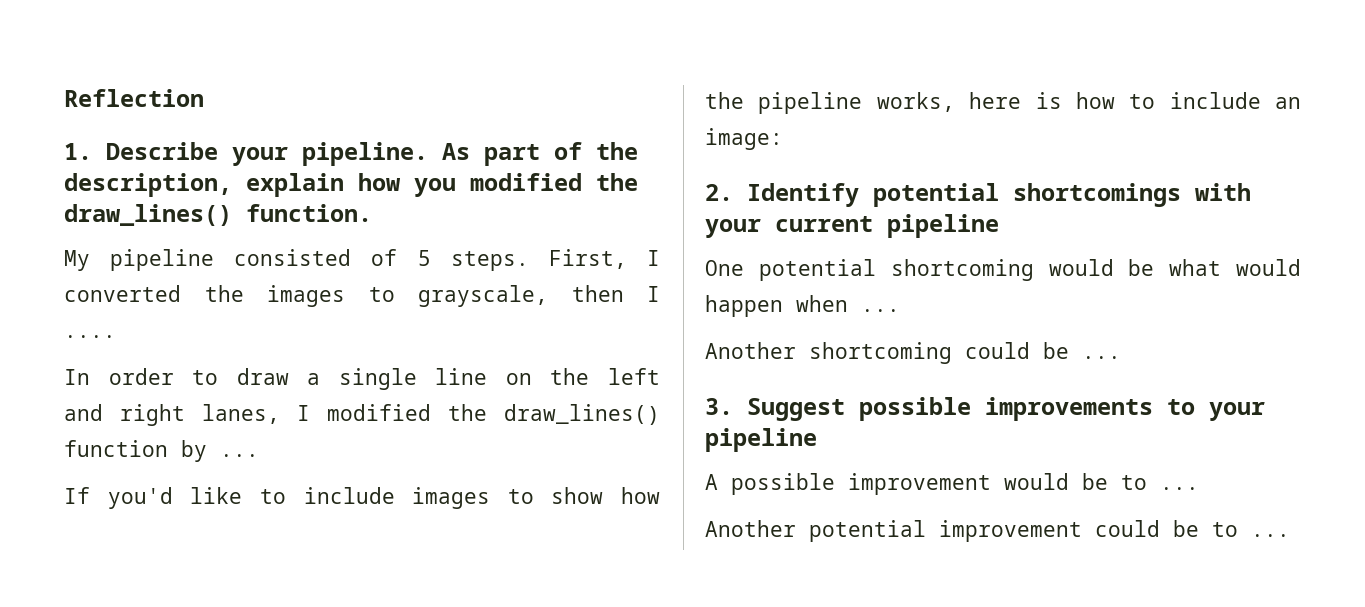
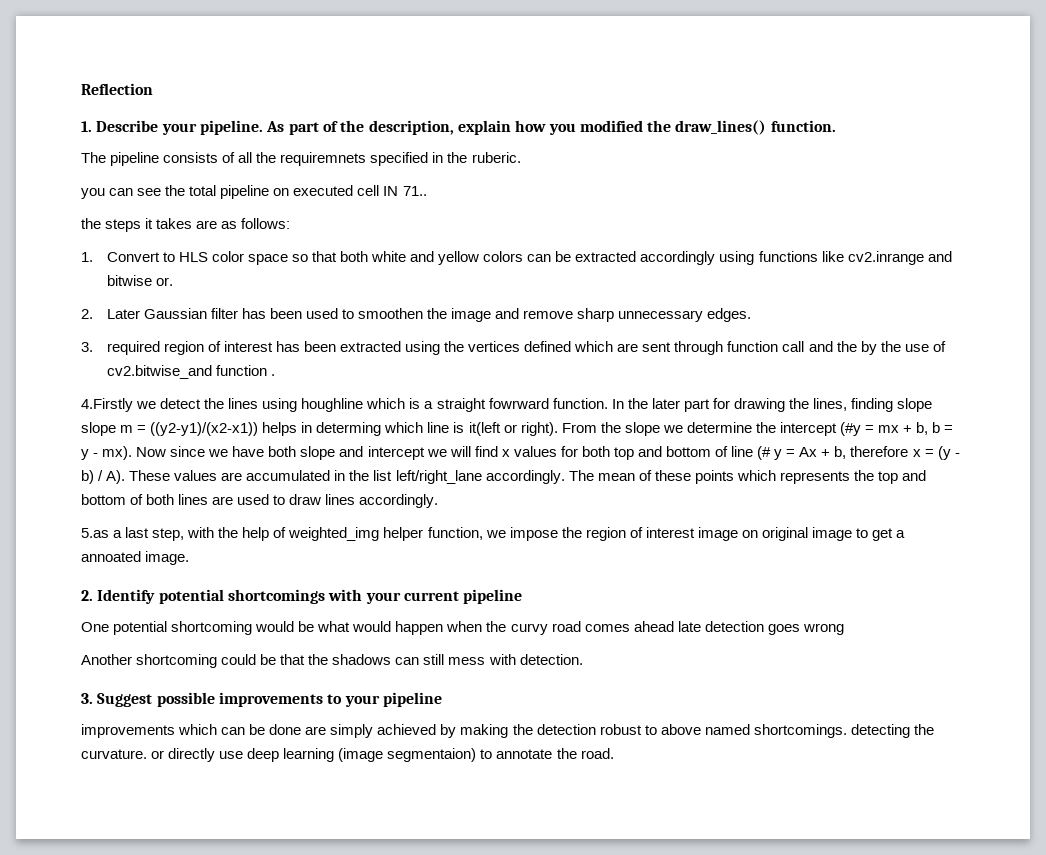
[64,249,660,271] [64,285,660,307] [64,335,116,338] [64,368,660,390] [64,404,660,426] [64,440,259,462] [64,487,660,509] [705,92,1301,114] [705,128,783,150] My pipeline consisted of 5 steps. First, I converted the images to grayscale, then I .... // In order to draw a single line on the left and right lanes, I modified the draw_lines() function by ... // If you'd like to include images to show how the pipeline works, here is how to include an image: -> [81,152,521,166] [81,185,427,199] [81,218,291,232] [81,251,952,265] [106,275,173,286] [81,308,752,322] [81,341,946,355] [106,365,275,379] [81,398,933,412] [81,422,954,436] [81,446,960,460] [81,470,927,484] [81,494,439,508] [81,527,906,541] [81,551,190,565] The pipeline consists of all the requiremnets specified in the ruberic. // you can see the total pipeline on executed cell IN 71.. // the steps it takes are as follows: // 1. Convert to HLS color space so that both white and yellow colors can be extracted accordingly using functions like cv2.inrange and bitwise or. // 2. Later Gaussian filter has been used to smoothen the image and remove sharp unnecessary edges. // 3. required region of interest has been extracted using the vertices defined which are sent through function call and the by the use of cv2.bitwise_and function . // 4.Firstly we detect the lines using houghline which is a straight fowrward function. In the later part for drawing the lines, finding slope slope m = ((y2-y1)/(x2-x1)) helps in determing which line is it(left or right). From the slope we determine the intercept (#y = mx + b, b = y - mx). Now since we have both slope and intercept we will find x values for both top and bottom of line (# y = Ax + b, therefore x = (y - b) / A). These values are accumulated in the list left/right_lane accordingly. The mean of these points which represents the top and bottom of both lines are used to draw lines accordingly. // 5.as a last step, with the help of weighted_img helper function, we impose the region of interest image on original image to get a annoated image.
[861,309,900,312] [705,342,1121,364] ... // Another shortcoming could be ... -> [486,621,844,635] [81,654,583,668] the curvy road comes ahead late detection goes wrong // Another shortcoming could be that the shadows can still mess with detection.
[705,473,1199,495] [705,520,1290,542] A possible improvement would be to ... // Another potential improvement could be to ... -> [81,724,934,738] [81,748,614,762] improvements which can be done are simply achieved by making the detection robust to above named shortcomings. detecting the curvature. or directly use deep learning (image segmentaion) to annotate the road.

